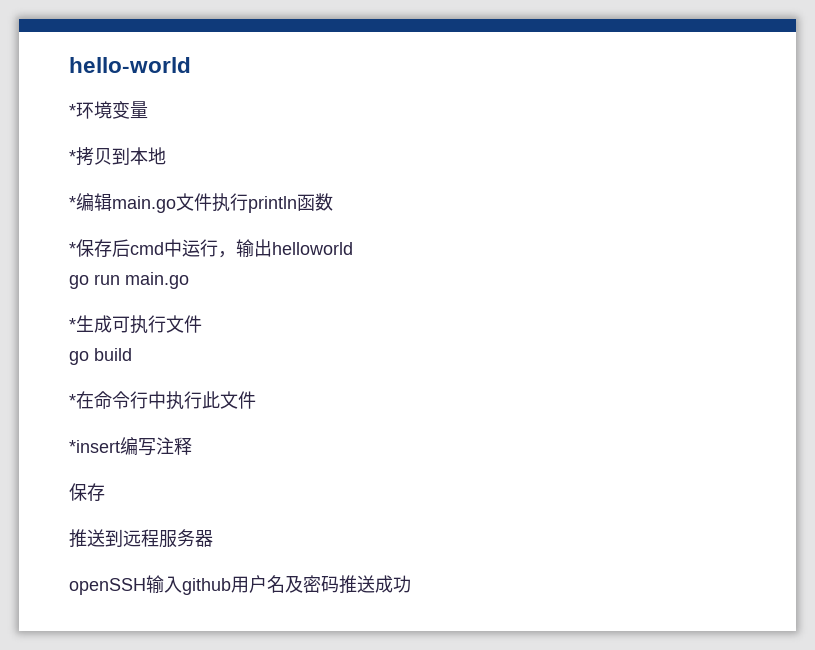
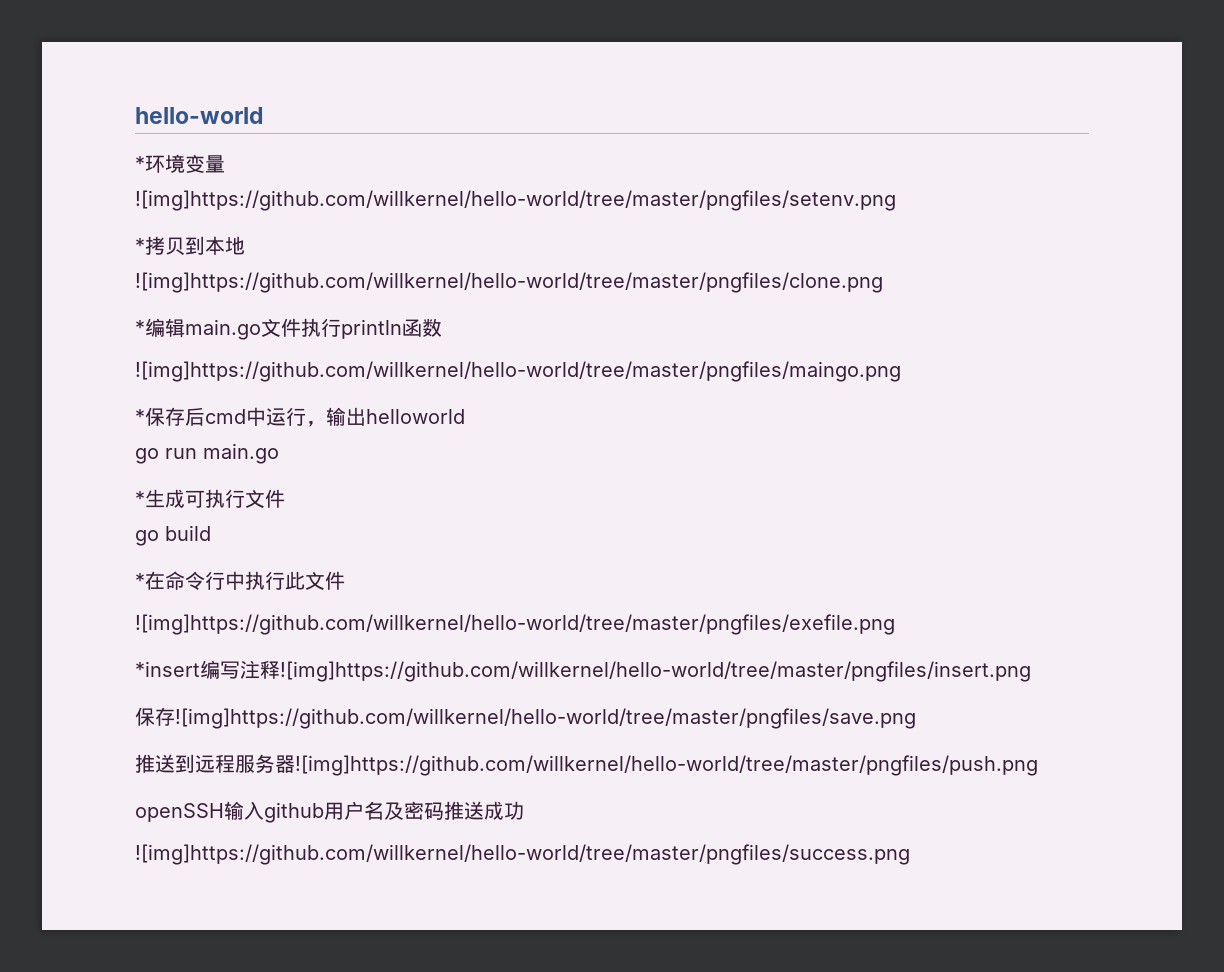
(148, 110) none -> [135,190,896,211] // ![img]https://github.com/willkernel/hello-world/tree/master/pngfiles/setenv.png
(166, 156) none -> [135,272,883,293] // ![img]https://github.com/willkernel/hello-world/tree/master/pngfiles/clone.png
(333, 202) none -> [135,361,901,382] // ![img]https://github.com/willkernel/hello-world/tree/master/pngfiles/maingo.png
(256, 400) none -> [135,614,895,635] // ![img]https://github.com/willkernel/hello-world/tree/master/pngfiles/exefile.png
[69,483,105,501] // 保存 -> [280,661,1031,682] [135,707,916,729] ![img]https://github.com/willkernel/hello-world/tree/master/pngfiles/insert.png // 保存![img]https://github.com/willkernel/hello-world/tree/master/pngfiles/save.png
(213, 538) none -> [295,755,1038,776] ![img]https://github.com/willkernel/hello-world/tree/master/pngfiles/push.png
(411, 584) none -> [135,844,910,865] // ![img]https://github.com/willkernel/hello-world/tree/master/pngfiles/success.png

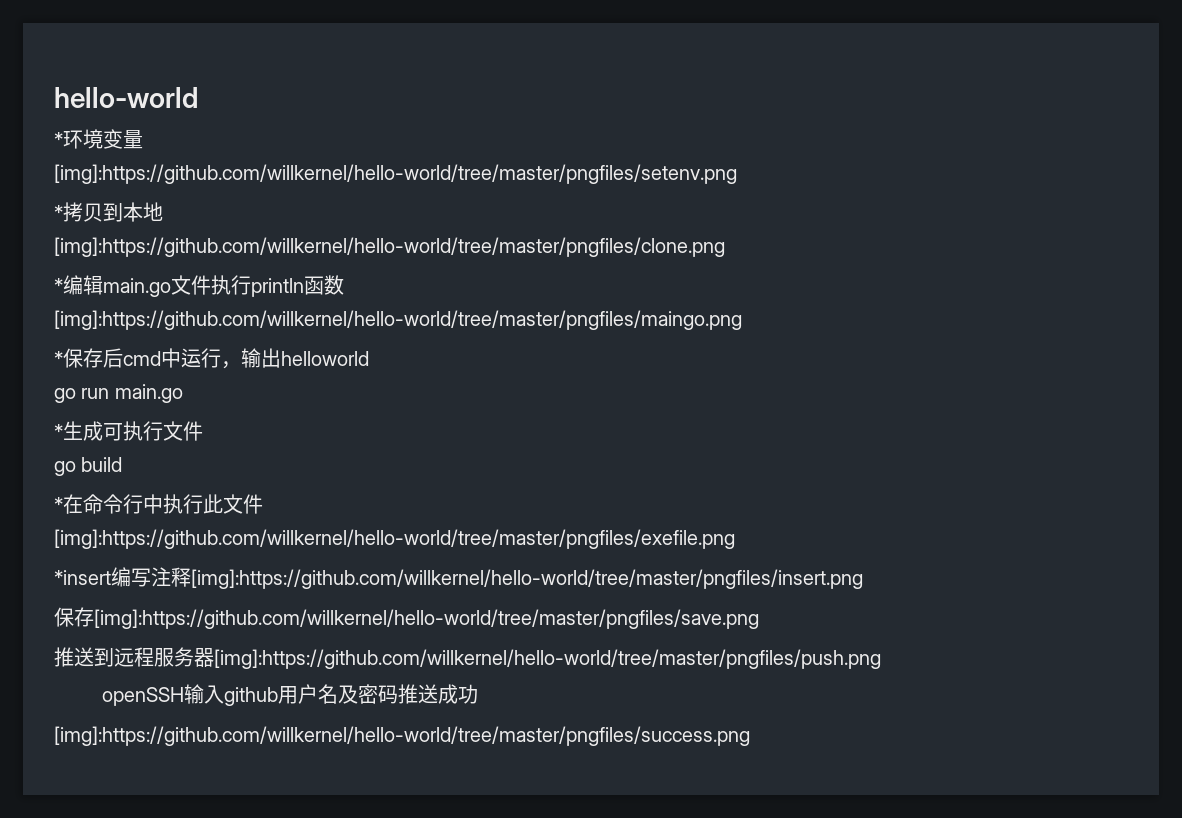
[135,190,896,211] ![img]https://github.com/willkernel/hello-world/tree/master/pngfiles/setenv.png -> [54,164,737,184] [img]:https://github.com/willkernel/hello-world/tree/master/pngfiles/setenv.png
[135,272,883,293] ![img]https://github.com/willkernel/hello-world/tree/master/pngfiles/clone.png -> [54,237,725,257] [img]:https://github.com/willkernel/hello-world/tree/master/pngfiles/clone.png
[135,361,901,382] ![img]https://github.com/willkernel/hello-world/tree/master/pngfiles/maingo.png -> [54,310,742,330] [img]:https://github.com/willkernel/hello-world/tree/master/pngfiles/maingo.png
[135,614,895,635] ![img]https://github.com/willkernel/hello-world/tree/master/pngfiles/exefile.png -> [54,529,735,549] [img]:https://github.com/willkernel/hello-world/tree/master/pngfiles/exefile.png
[280,661,1031,682] [135,707,916,729] ![img]https://github.com/willkernel/hello-world/tree/master/pngfiles/insert.png // 保存![img]https://github.com/willkernel/hello-world/tree/master/pngfiles/save.png -> [191,569,863,589] [54,607,759,629] [img]:https://github.com/willkernel/hello-world/tree/master/pngfiles/insert.png // 保存[img]:https://github.com/willkernel/hello-world/tree/master/pngfiles/save.png
[295,755,1038,776] ![img]https://github.com/willkernel/hello-world/tree/master/pngfiles/push.png -> [214,649,881,669] [img]:https://github.com/willkernel/hello-world/tree/master/pngfiles/push.png
[135,844,910,865] ![img]https://github.com/willkernel/hello-world/tree/master/pngfiles/success.png -> [54,726,750,746] [img]:https://github.com/willkernel/hello-world/tree/master/pngfiles/success.png

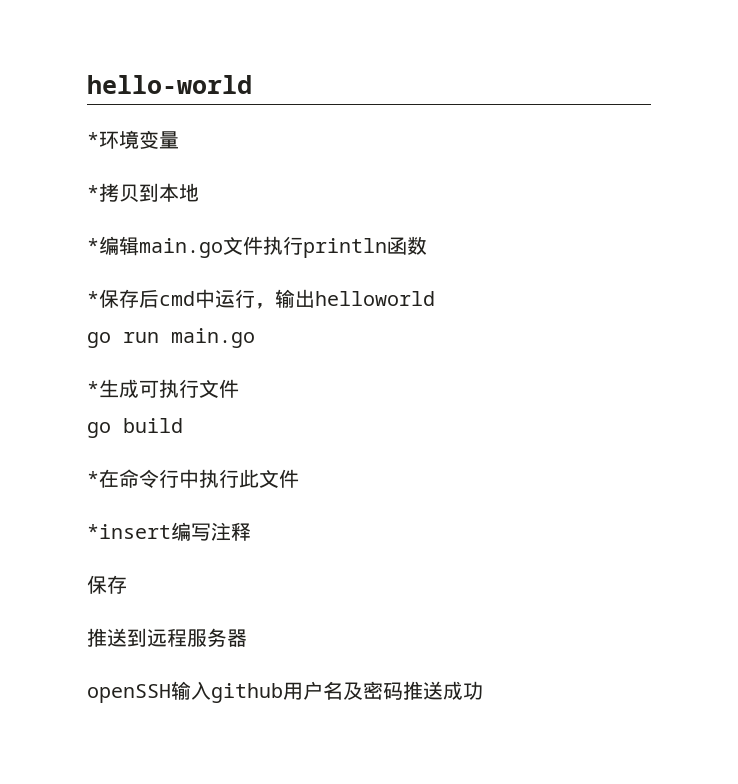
[54,164,737,184] // [img]:https://github.com/willkernel/hello-world/tree/master/pngfiles/setenv.png -> (179, 140) none
[54,237,725,257] // [img]:https://github.com/willkernel/hello-world/tree/master/pngfiles/clone.png -> (199, 192) none
[54,310,742,330] // [img]:https://github.com/willkernel/hello-world/tree/master/pngfiles/maingo.png -> (427, 245) none
[54,529,735,549] // [img]:https://github.com/willkernel/hello-world/tree/master/pngfiles/exefile.png -> (299, 478) none
[191,569,863,589] [54,607,759,629] [img]:https://github.com/willkernel/hello-world/tree/master/pngfiles/insert.png // 保存[img]:https://github.com/willkernel/hello-world/tree/master/pngfiles/save.png -> [87,575,127,594] // 保存
[214,649,881,669] [img]:https://github.com/willkernel/hello-world/tree/master/pngfiles/push.png -> (247, 638) none
[54,726,750,746] // [img]:https://github.com/willkernel/hello-world/tree/master/pngfiles/success.png -> (483, 690) none

